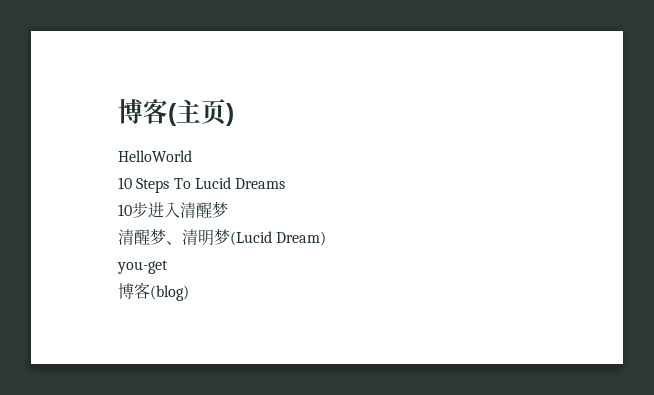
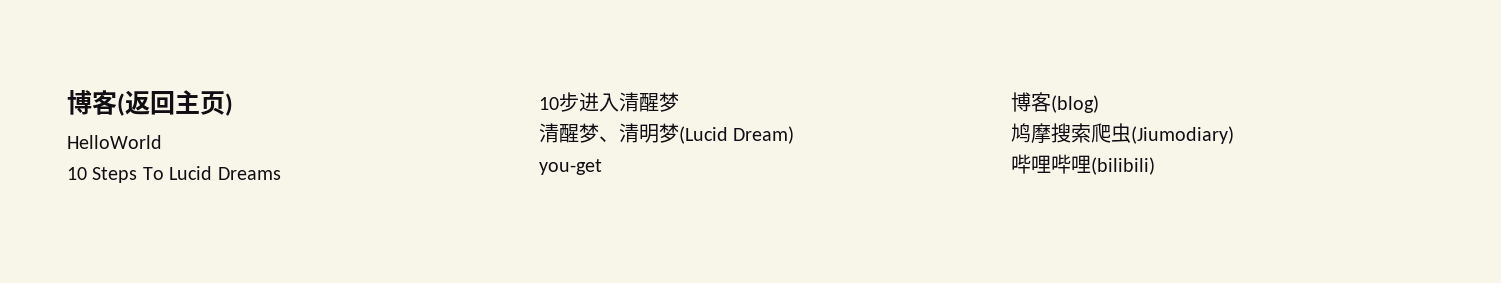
(177, 114) none -> [125,90,175,115] 返回
(189, 293) none -> [1011,123,1234,144] [1011,154,1155,175] // 鸠摩搜索爬虫(Jiumodiary) // 哔哩哔哩(bilibili)

